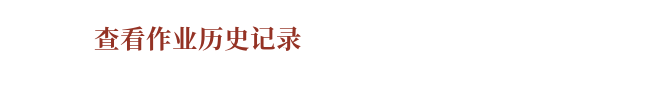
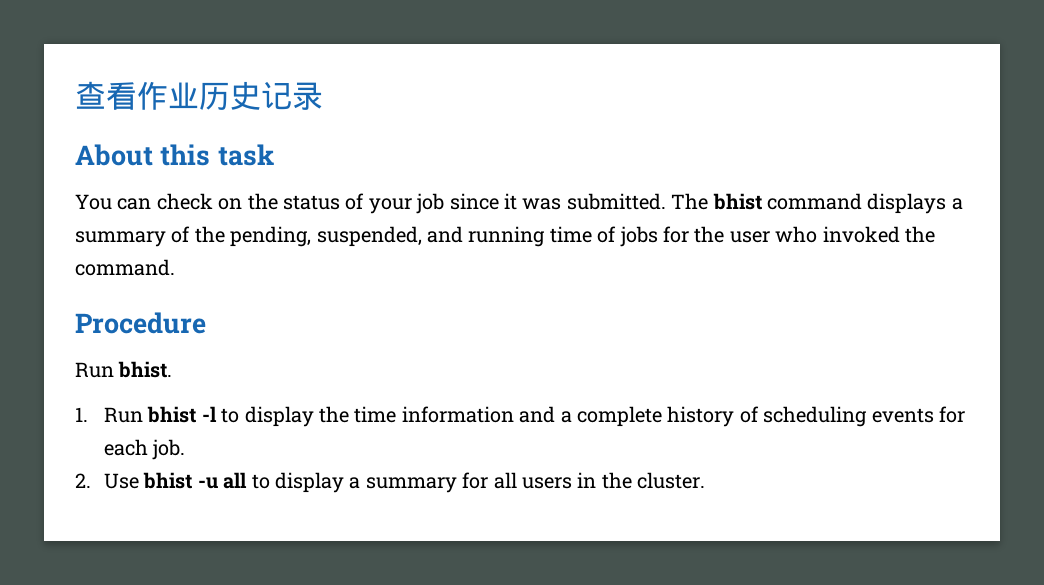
(302, 38) none -> [75,144,274,166] [75,193,963,214] [75,226,935,247] [75,259,175,276] [75,312,206,334] [75,361,173,378] [75,406,966,427] [104,439,186,460] [75,472,706,493] // About this task // You can check on the status of your job since it was submitted. The bhist command displays a summary of the pending, suspended, and running time of jobs for the user who invoked the command. // Procedure // Run bhist. // 1. Run bhist -l to display the time information and a complete history of scheduling events for each job. // 2. Use bhist -u all to display a summary for all users in the cluster.

